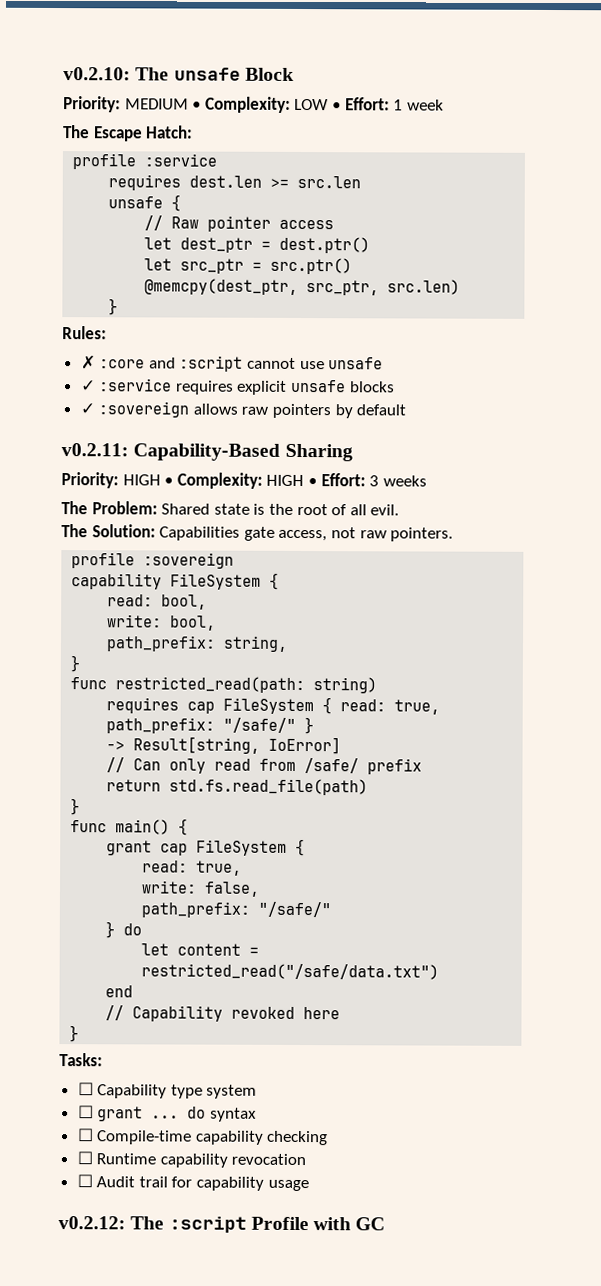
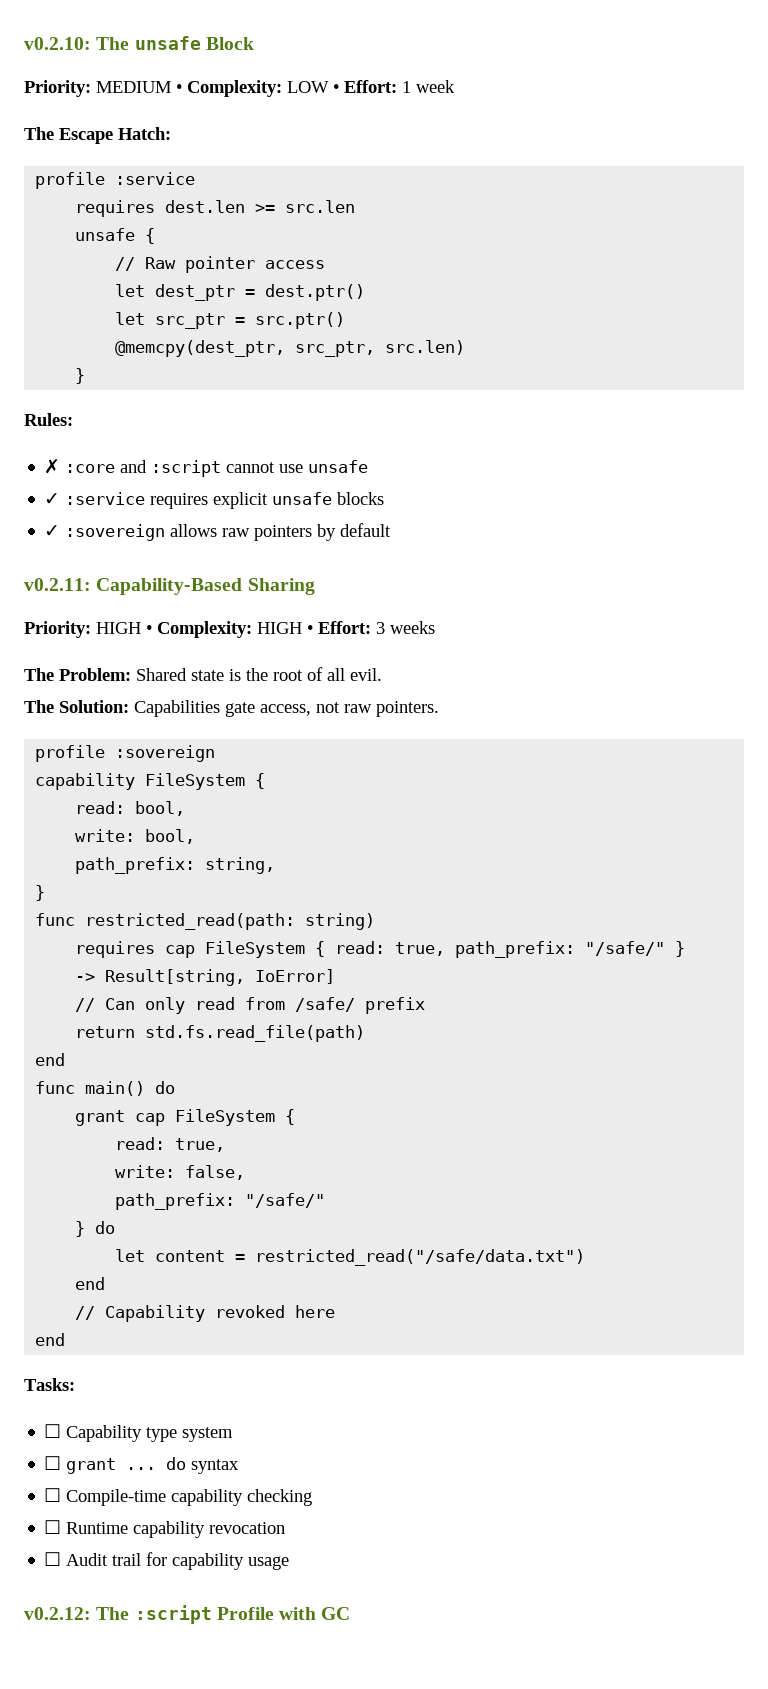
[70,798,81,816] } -> [35,1053,66,1066] end
[178,818,189,836] { -> [155,1081,176,1094] do
[69,1025,80,1043] } -> [35,1333,66,1346] end

